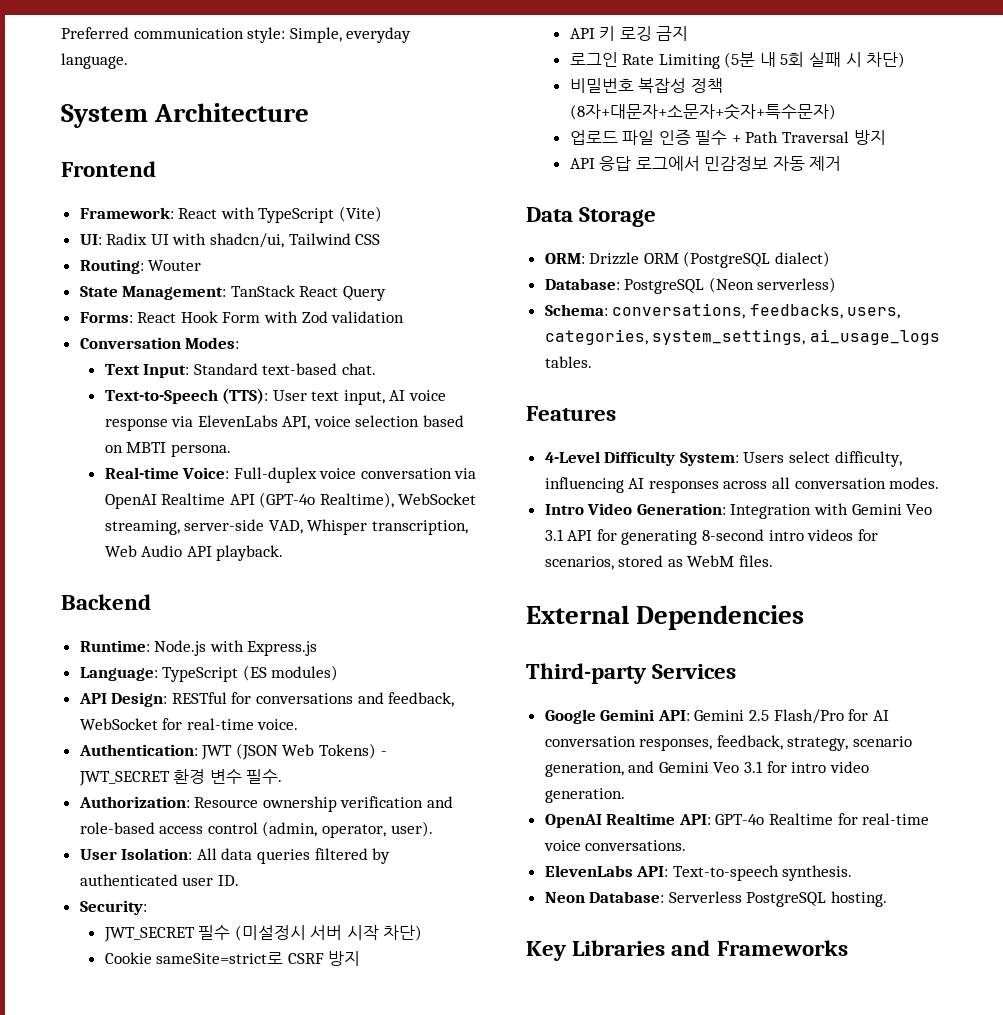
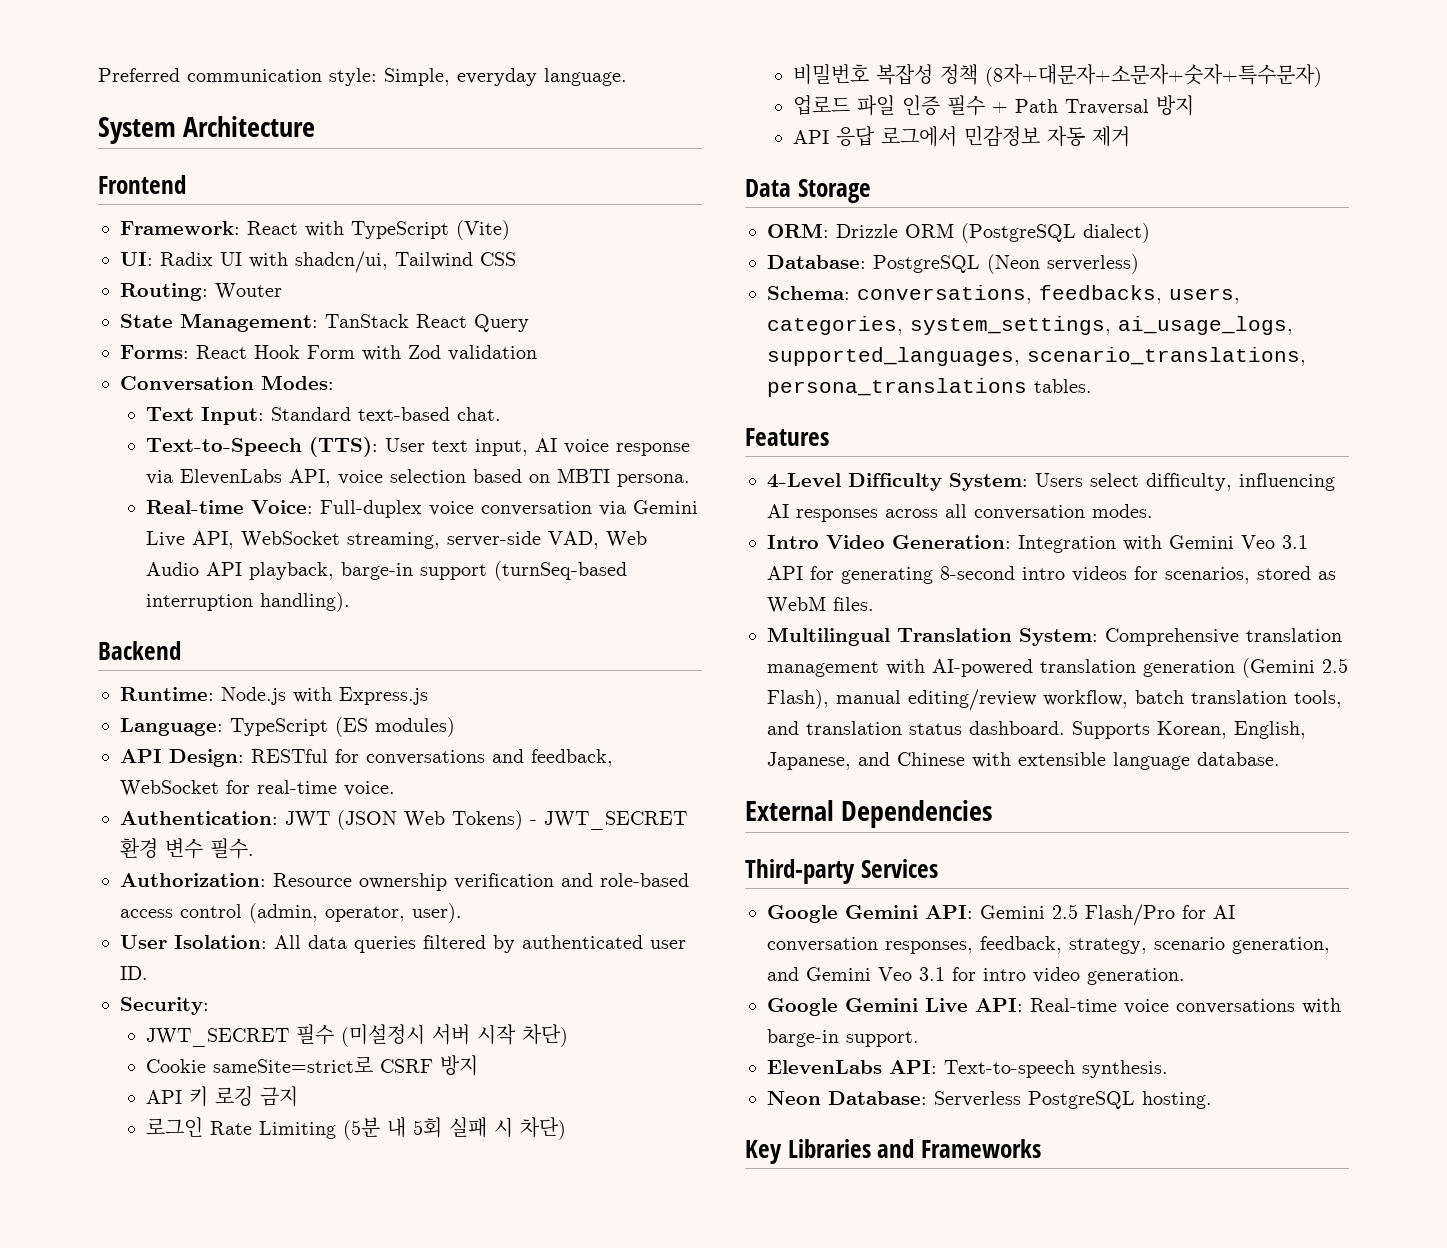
[104,492,394,509] OpenAI Realtime API (GPT-4o Realtime), -> [633,500,699,514] [146,531,235,549] Gemini Live API,
[307,519,468,535] Whisper transcription, -> (600, 540) none
[216,545,284,561] playback. -> [249,561,628,581] [146,592,351,612] playback, barge-in support (turnSeq-based interruption handling).
[809,329,940,345] ai_usage_logs -> [1118,316,1293,335] [767,347,1306,366] [767,378,1027,397] ai_usage_logs, supported_languages, scenario_translations, persona_translations
(774, 561) none -> [767,627,1342,646] [767,658,1348,678] [767,689,1342,711] [767,721,1306,739] [767,752,1280,770] // Multilingual Translation System: Comprehensive translation management with AI-powered translation generation (Gemini 2.5 Flash), manual editing/review workflow, batch translation tools, and translation status dashboard. Supports Korean, English, Japanese, and Chinese with extensible language database.
[544,813,930,828] [543,840,687,851] OpenAI Realtime API: GPT-4o Realtime for real-time voice conversations. -> [767,998,1341,1016] [767,1029,919,1047] Google Gemini Live API: Real-time voice conversations with barge-in support.

